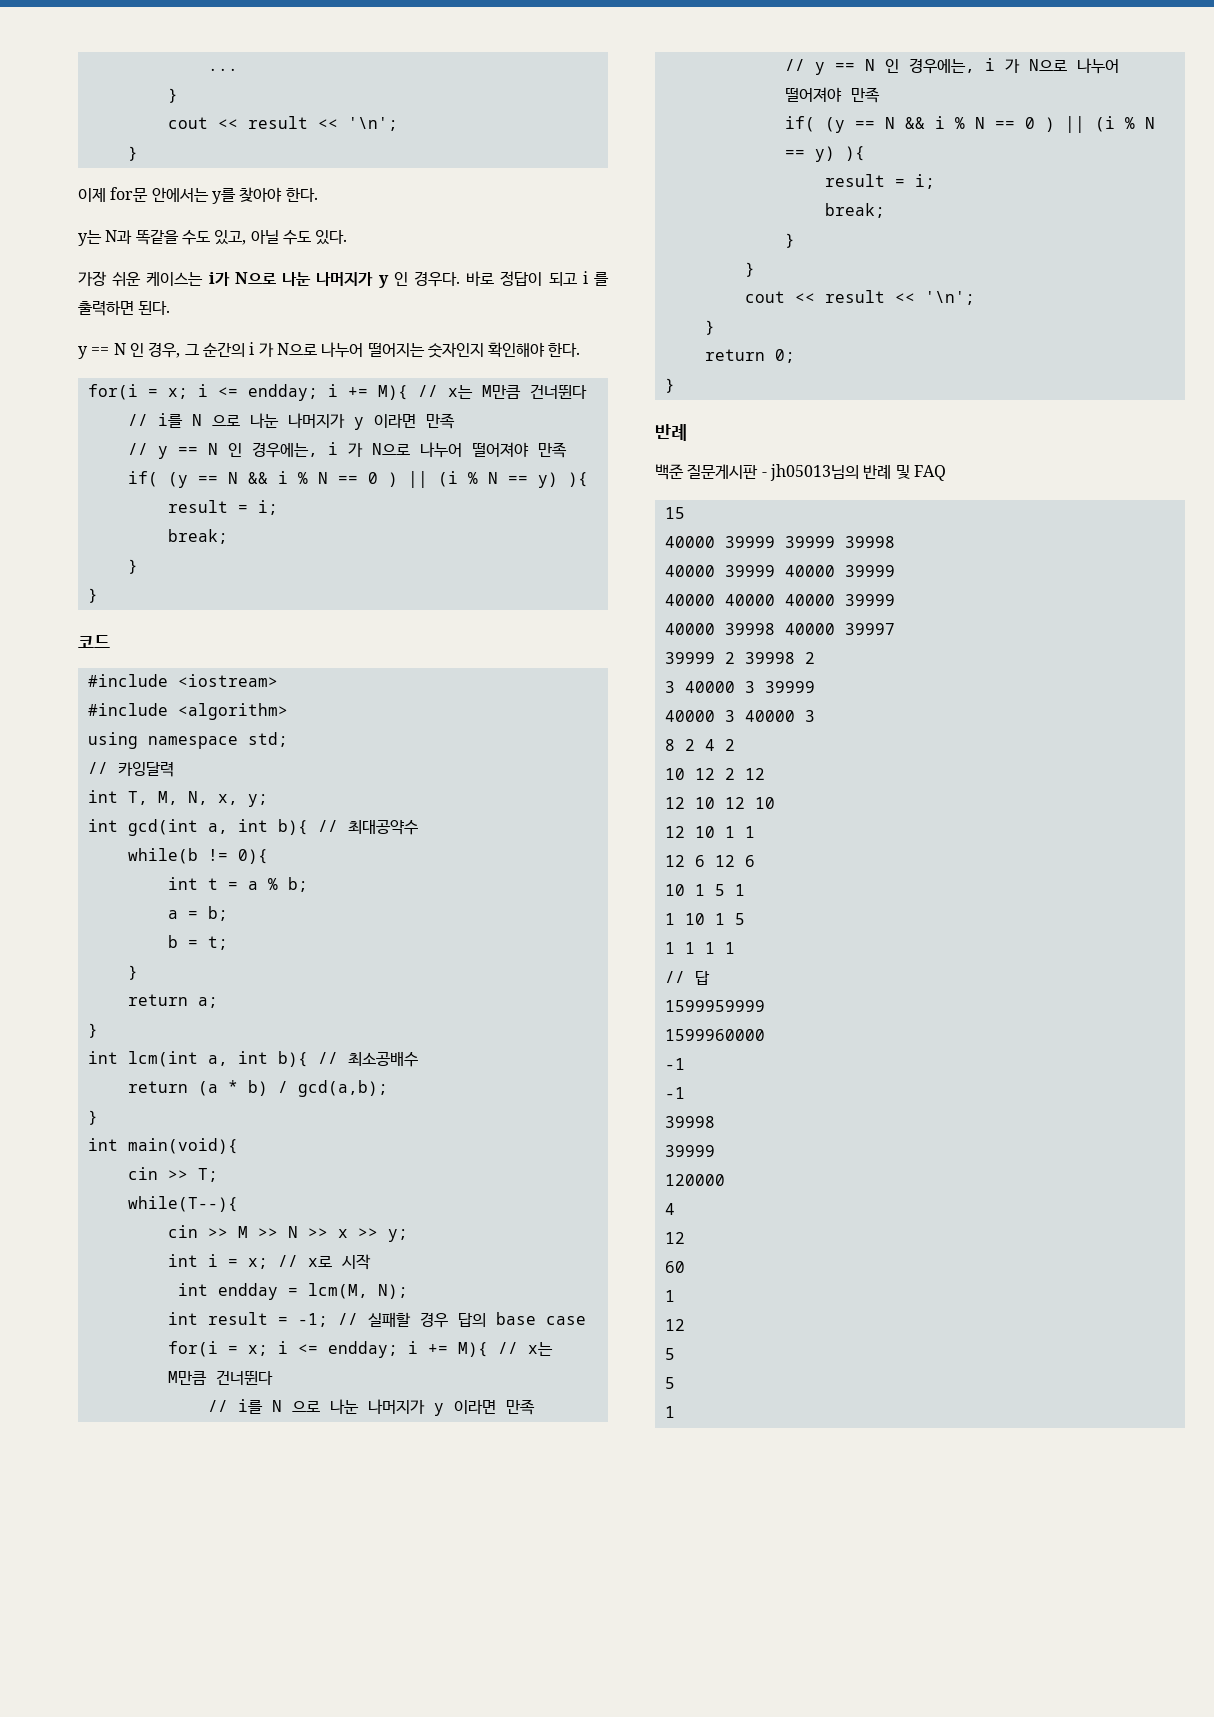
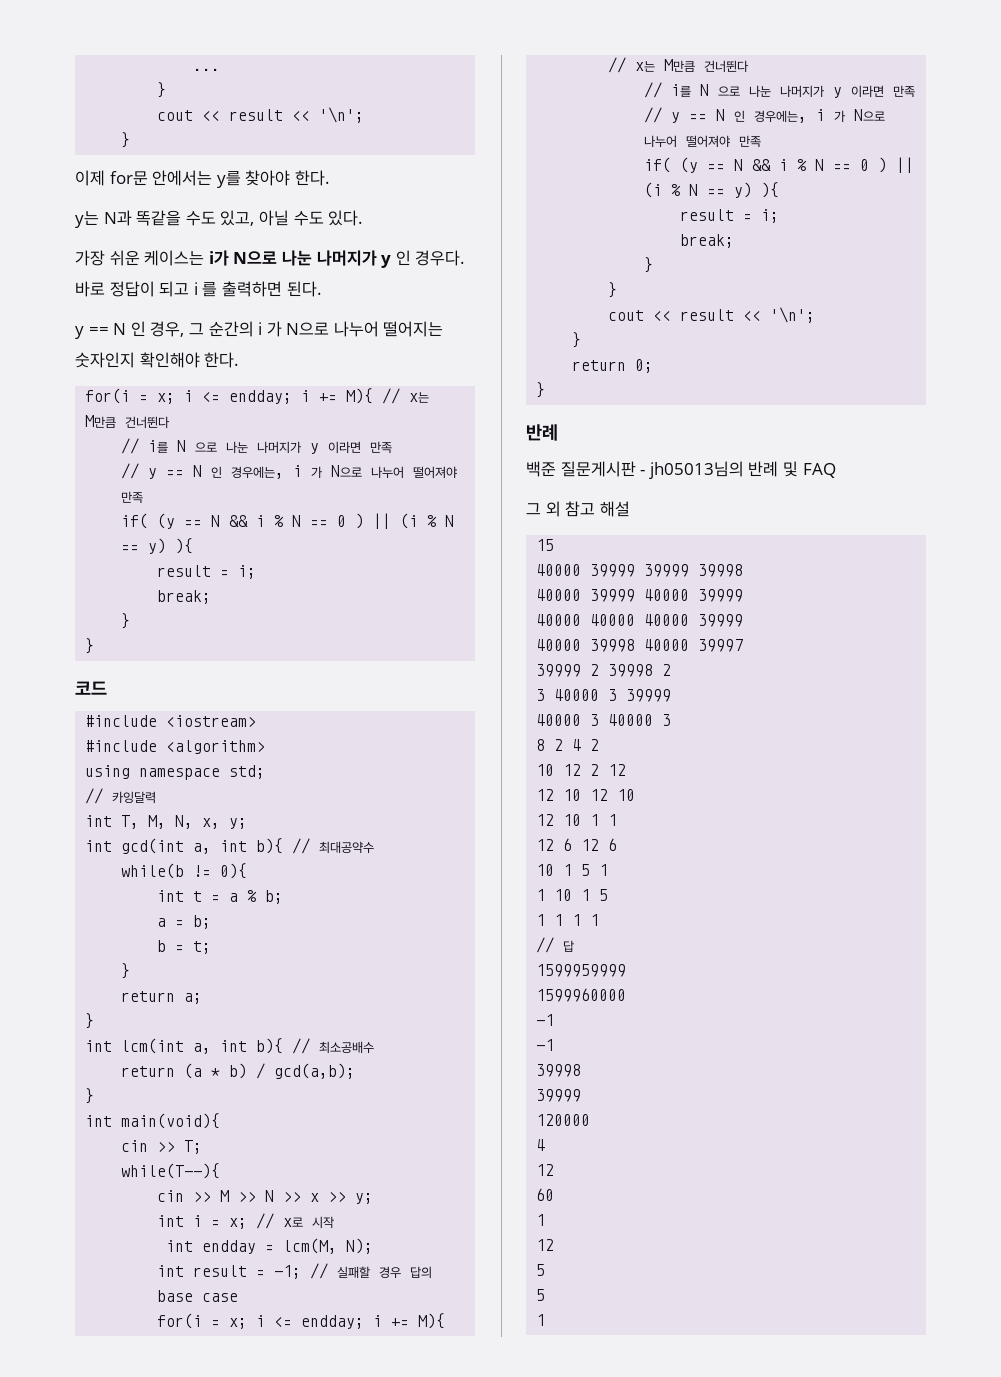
(946, 473) none -> [526,501,630,517] // 그 외 참고 해설

